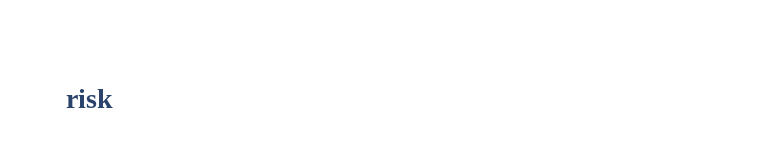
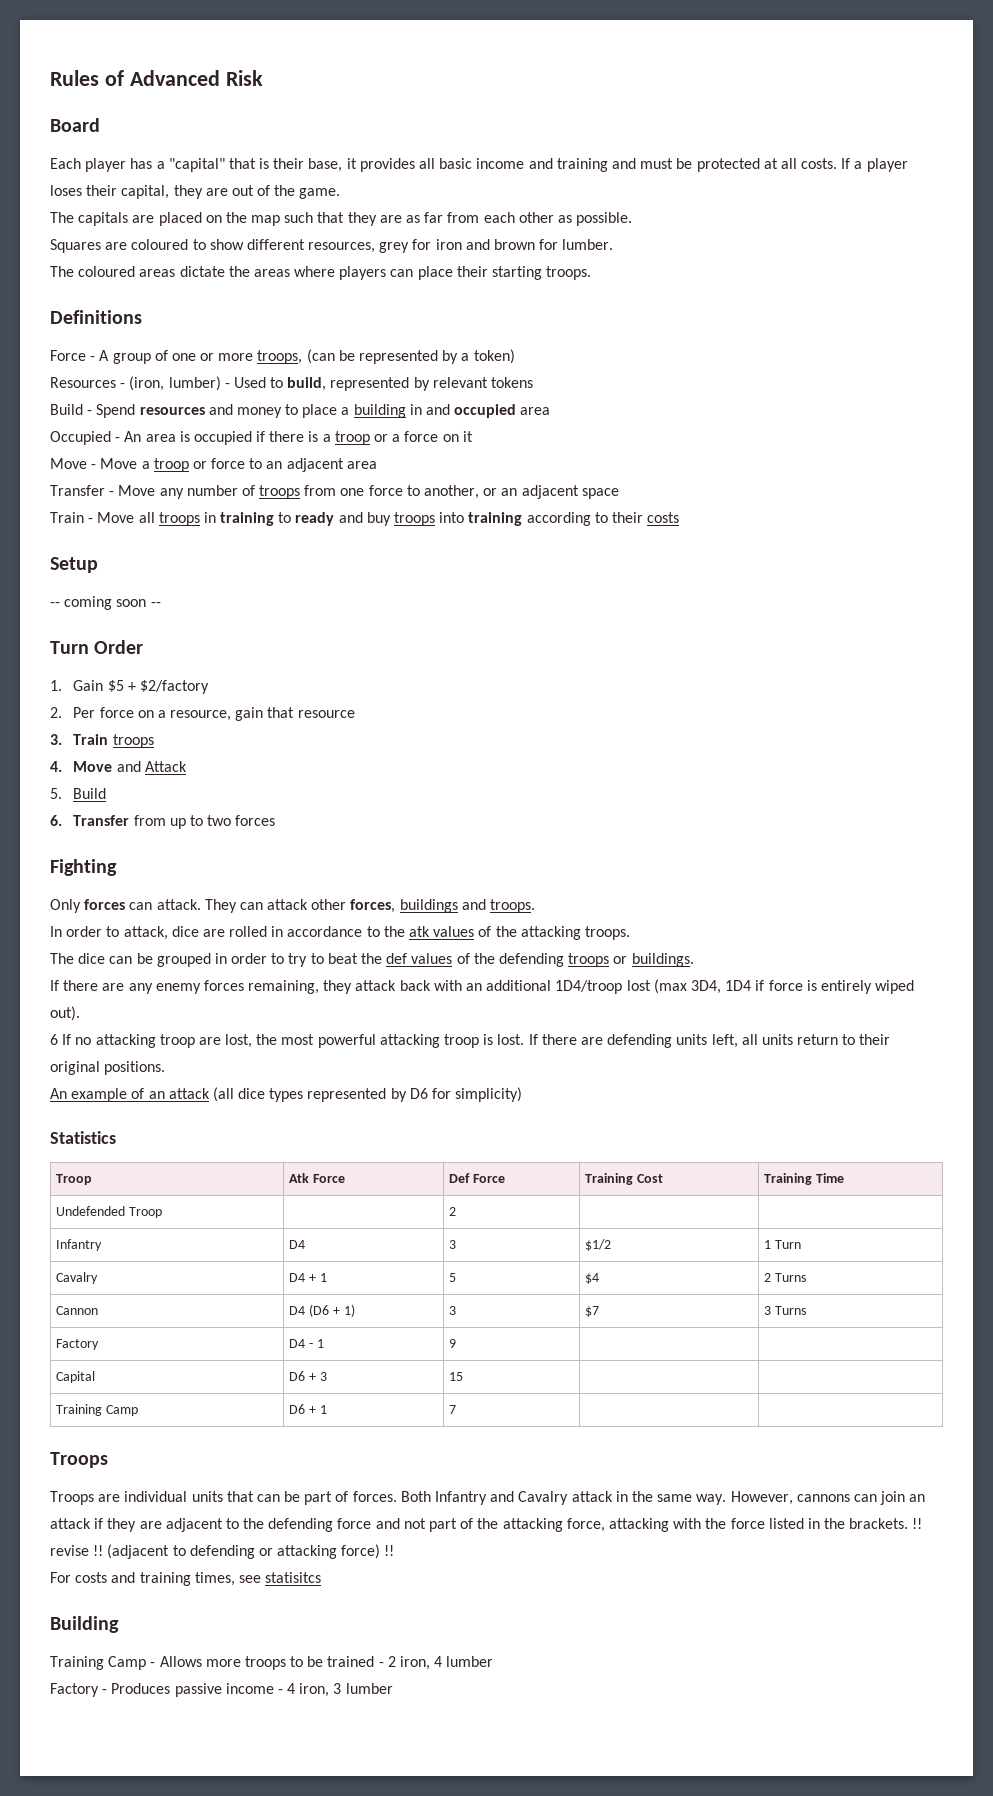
[66,89,113,108] risk -> [50,70,263,86] [50,118,100,132] [50,158,908,172] [50,185,341,199] [50,212,633,226] [50,239,614,253] [50,266,592,280] [50,310,142,324] [50,349,515,364] [50,376,534,391] [50,404,551,418] [50,431,473,445] [50,458,377,472] [50,485,619,499] [50,512,680,526] [50,557,98,573] [50,596,161,610] [50,640,144,654] [50,680,209,694] [50,707,355,721] [50,734,154,748] [50,761,187,772] [50,788,107,799] [50,815,276,829] [50,859,117,876] [50,899,536,913] [50,926,630,940] [50,953,694,967] [50,979,915,994] [50,1006,80,1021] [50,1034,891,1048] [50,1061,166,1075] [50,1087,523,1102] [50,1131,116,1144] [56,1174,93,1185] [289,1173,346,1183] [449,1173,506,1183] [585,1173,664,1185] [764,1173,845,1185] [56,1206,163,1218] [449,1207,457,1216] [56,1239,103,1251] [289,1240,306,1249] [449,1240,457,1249] [585,1239,612,1251] [764,1240,802,1249] [56,1272,99,1284] [289,1273,327,1282] [449,1273,457,1282] [585,1273,600,1284] [764,1273,807,1282] [56,1306,99,1315] [289,1304,355,1317] [449,1306,457,1315] [585,1306,600,1317] [764,1306,807,1315] [56,1339,100,1350] [289,1339,324,1348] [449,1339,457,1348] [56,1371,96,1383] [289,1371,327,1381] [449,1372,464,1381] [56,1404,139,1416] [289,1404,327,1414] [449,1405,457,1414] [50,1452,108,1468] [50,1491,926,1505] [50,1518,923,1532] [50,1544,395,1559] [50,1572,322,1586] [50,1616,119,1633] [50,1656,494,1670] [50,1683,393,1697] Rules of Advanced Risk // Board // Each player has a "capital" that is their base, it provides all basic income and training and must be protected at all costs. If a player loses their capital, they are out of the game. // The capitals are placed on the map such that they are as far from each other as possible. // Squares are coloured to show different resources, grey for iron and brown for lumber. // The coloured areas dictate the areas where players can place their starting troops. // Definitions // Force - A group of one or more troops, (can be represented by a token) // Resources - (iron, lumber) - Used to build, represented by relevant tokens // Build - Spend resources and money to place a building in and occupied area // Occupied - An area is occupied if there is a troop or a force on it // Move - Move a troop or force to an adjacent area // Transfer - Move any number of troops from one force to another, or an adjacent space // Train - Move all troops in training to ready and buy troops into training according to their costs // Setup // -- coming soon -- // Turn Order // 1. Gain $5 + $2/factory // 2. Per force on a resource, gain that resource // 3. Train troops // 4. Move and Attack // 5. Build // 6. Transfer from up to two forces // Fighting // Only forces can attack. They can attack other forces, buildings and troops. // In order to attack, dice are rolled in accordance to the atk values of the attacking troops. // The dice can be grouped in order to try to beat the def values of the defending troops or buildings. // If there are any enemy forces remaining, they attack back with an additional 1D4/troop lost (max 3D4, 1D4 if force is entirely wiped out). // 6 If no attacking troop are lost, the most powerful attacking troop is lost. If there are defending units left, all units return to their original positions. // An example of an attack (all dice types represented by D6 for simplicity) // Statistics // Troop | Atk Force | Def Force | Training Cost | Training Time // Undefended Troop | | 2 | | // Infantry | D4 | 3 | $1/2 | 1 Turn // Cavalry | D4 + 1 | 5 | $4 | 2 Turns // Cannon | D4 (D6 + 1) | 3 | $7 | 3 Turns // Factory | D4 - 1 | 9 | | // Capital | D6 + 3 | 15 | | // Training Camp | D6 + 1 | 7 | | // Troops // Troops are individual units that can be part of forces. Both Infantry and Cavalry attack in the same way. However, cannons can join an attack if they are adjacent to the defending force and not part of the attacking force, attacking with the force listed in the brackets. !! revise !! (adjacent to defending or attacking force) !! // For costs and training times, see statisitcs // Building // Training Camp - Allows more troops to be trained - 2 iron, 4 lumber // Factory - Produces passive income - 4 iron, 3 lumber

